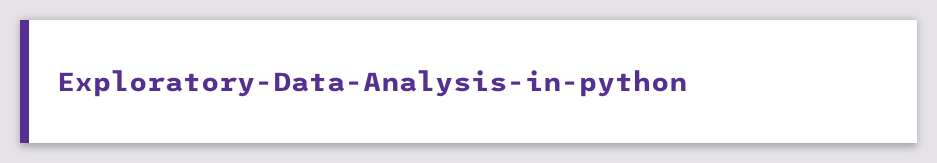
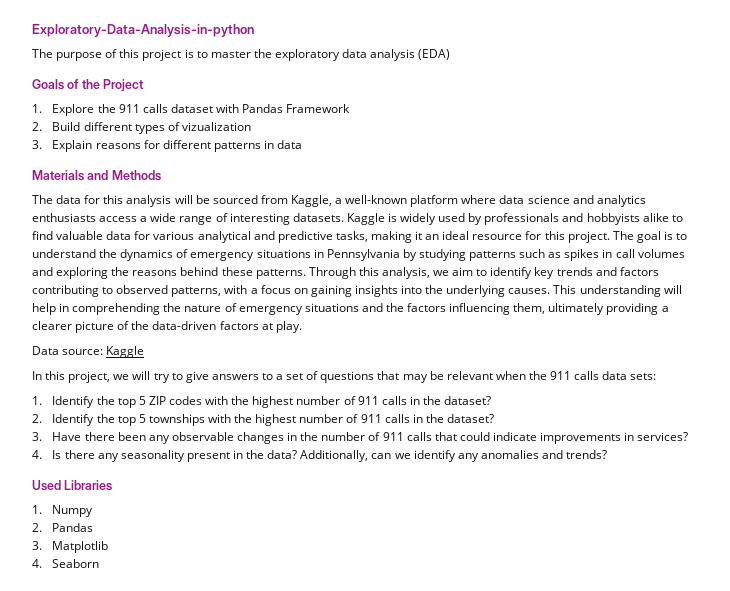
(687, 83) none -> [32,49,451,61] [32,79,145,92] [32,104,351,116] [32,122,251,134] [32,140,303,152] [32,170,161,181] [32,195,646,207] [32,213,683,225] [32,231,688,243] [32,249,685,261] [32,267,659,279] [32,285,682,297] [32,303,669,315] [32,321,302,333] [32,346,145,358] [32,371,657,383] [32,396,492,408] [32,414,494,426] [32,432,689,444] [32,450,608,462] [32,480,113,491] [32,505,94,517] [32,523,94,532] [32,541,109,553] [32,559,100,568] // The purpose of this project is to master the exploratory data analysis (EDA) // Goals of the Project // 1. Explore the 911 calls dataset with Pandas Framework // 2. Build different types of vizualization // 3. Explain reasons for different patterns in data // Materials and Methods // The data for this analysis will be sourced from Kaggle, a well-known platform where data science and analytics enthusiasts access a wide range of interesting datasets. Kaggle is widely used by professionals and hobbyists alike to find valuable data for various analytical and predictive tasks, making it an ideal resource for this project. The goal is to understand the dynamics of emergency situations in Pennsylvania by studying patterns such as spikes in call volumes and exploring the reasons behind these patterns. Through this analysis, we aim to identify key trends and factors contributing to observed patterns, with a focus on gaining insights into the underlying causes. This understanding will help in comprehending the nature of emergency situations and the factors influencing them, ultimately providing a clearer picture of the data-driven factors at play. // Data source: Kaggle // In this project, we will try to give answers to a set of questions that may be relevant when the 911 calls data sets: // 1. Identify the top 5 ZIP codes with the highest number of 911 calls in the dataset? // 2. Identify the top 5 townships with the highest number of 911 calls in the dataset? // 3. Have there been any observable changes in the number of 911 calls that could indicate improvements in services? // 4. Is there any seasonality present in the data? Additionally, can we identify any anomalies and trends? // Used Libraries // 1. Numpy // 2. Pandas // 3. Matplotlib // 4. Seaborn

